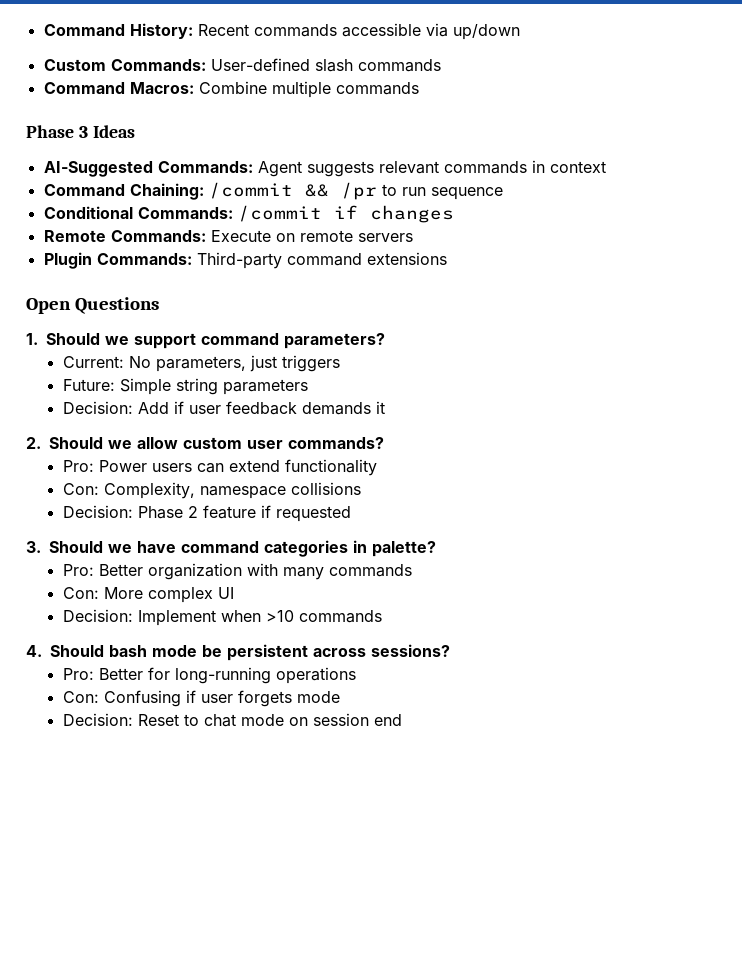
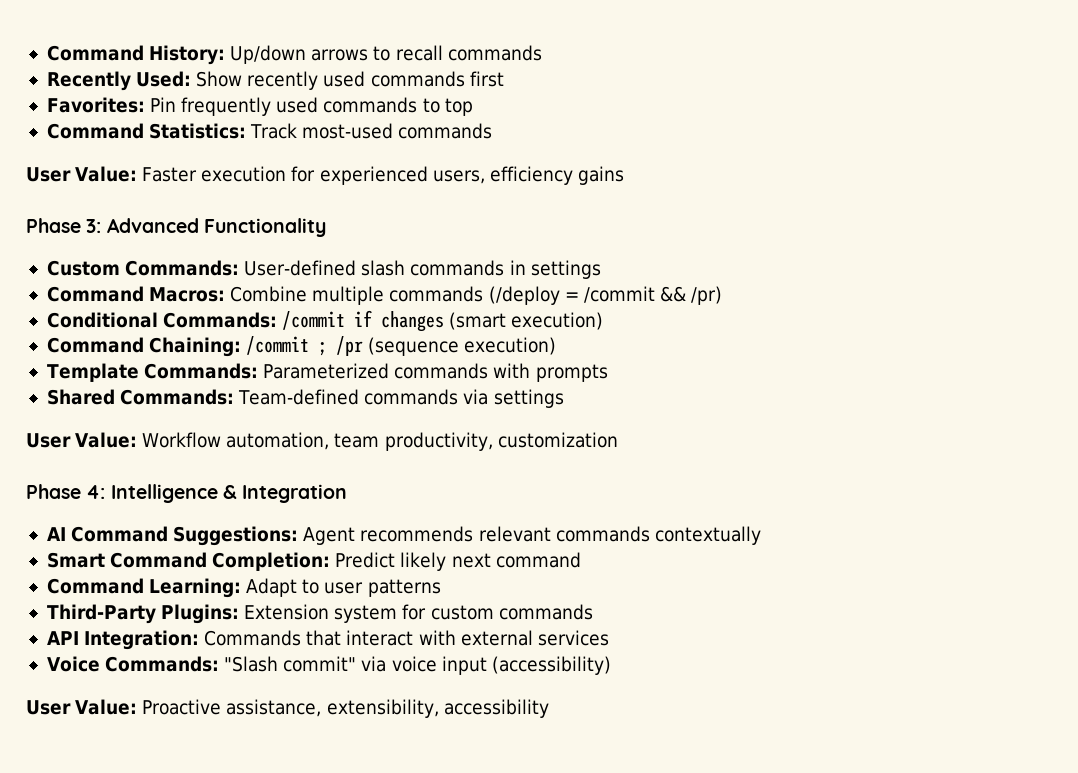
[197,23,520,40] Recent commands accessible via up/down -> [230,45,542,64] [46,71,504,91] [46,97,473,116] [46,123,493,139] [26,166,625,185] [26,218,326,237] Up/down arrows to recall commands // Recently Used: Show recently used commands first // Favorites: Pin frequently used commands to top // Command Statistics: Track most-used commands // User Value: Faster execution for experienced users, efficiency gains // Phase 3: Advanced Functionality
(441, 65) none -> [509,260,601,279] in settings
[26,125,135,138] [43,160,606,177] [43,182,503,200] // Phase 3 Ideas // AI-Suggested Commands: Agent suggests relevant commands in context // Command Chaining: /commit && /pr to run sequence -> [488,286,723,305] (/deploy = /commit && /pr)
[43,230,413,242] [43,252,447,269] [26,297,160,314] [26,333,385,349] [62,355,340,372] [62,378,308,395] [62,401,385,415] [26,437,384,449] [62,459,377,476] [62,482,361,499] [62,505,351,522] [26,540,436,557] [62,563,412,580] [62,587,234,603] [62,609,382,626] [26,644,450,661] [62,667,356,684] [62,690,340,707] [62,713,402,727] // Remote Commands: Execute on remote servers // Plugin Commands: Third-party command extensions // Open Questions // 1. Should we support command parameters? // Current: No parameters, just triggers // Future: Simple string parameters // Decision: Add if user feedback demands it // 2. Should we allow custom user commands? // Pro: Power users can extend functionality // Con: Complexity, namespace collisions // Decision: Phase 2 feature if requested // 3. Should we have command categories in palette? // Pro: Better organization with many commands // Con: More complex UI // Decision: Implement when >10 commands // 4. Should bash mode be persistent across sessions? // Pro: Better for long-running operations // Con: Confusing if user forgets mode // Decision: Reset to chat mode on session end -> [449,312,604,330] [46,336,557,357] [46,363,608,382] [46,389,564,408] [26,432,618,451] [26,484,348,503] [46,526,761,546] [46,552,581,571] [46,578,441,598] [46,604,593,624] [46,630,609,650] [46,656,611,675] [26,699,549,718] (smart execution) // Command Chaining: /commit ; /pr (sequence execution) // Template Commands: Parameterized commands with prompts // Shared Commands: Team-defined commands via settings // User Value: Workflow automation, team productivity, customization // Phase 4: Intelligence & Integration // AI Command Suggestions: Agent recommends relevant commands contextually // Smart Command Completion: Predict likely next command // Command Learning: Adapt to user patterns // Third-Party Plugins: Extension system for custom commands // API Integration: Commands that interact with external services // Voice Commands: "Slash commit" via voice input (accessibility) // User Value: Proactive assistance, extensibility, accessibility

